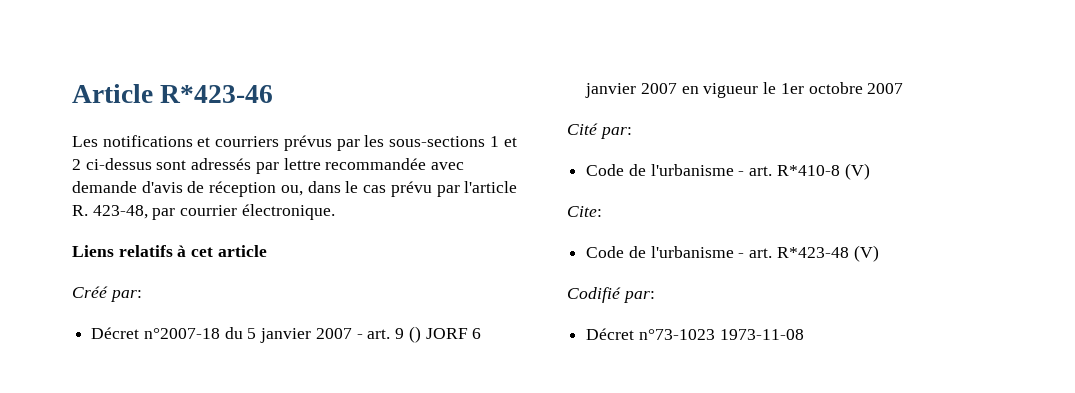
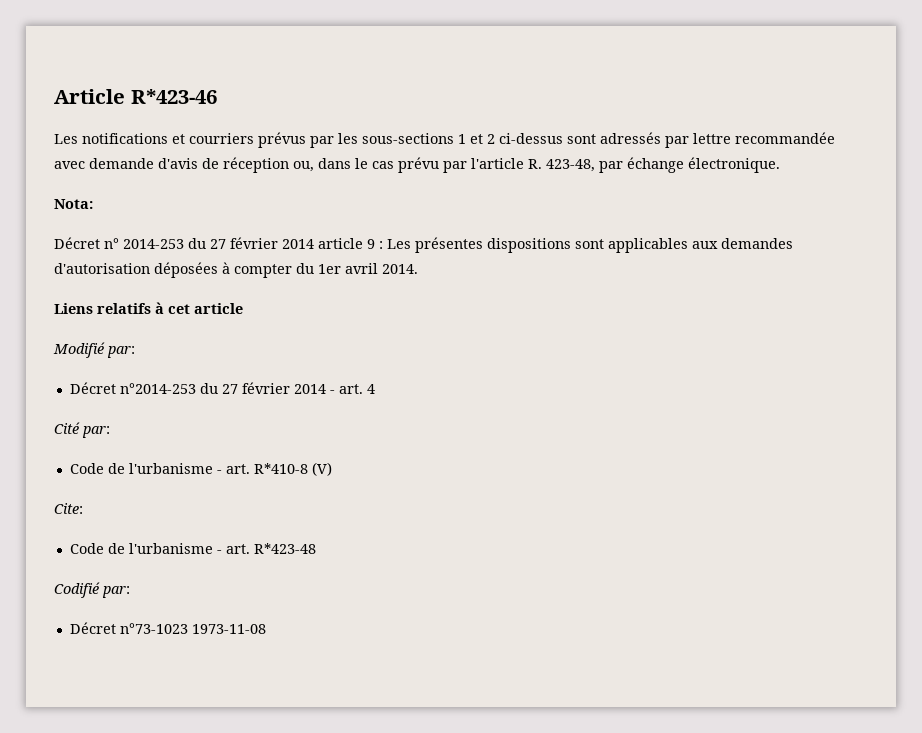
[180,205,238,216] courrier -> [627,157,684,173] échange
(335, 212) none -> [54,199,93,209] [54,237,793,253] [54,262,418,278] // Nota: // Décret n° 2014-253 du 27 février 2014 article 9 : Les présentes dispositions sont applicables aux demandes d'autorisation déposées à compter du 1er avril 2014.
[72,286,142,302] [91,326,482,343] [585,82,904,98] Créé par: // Décret n°2007-18 du 5 janvier 2007 - art. 9 () JORF 6 janvier 2007 en vigueur le 1er octobre 2007 -> [53,342,135,358] [69,382,375,394] Modifié par: // Décret n°2014-253 du 27 février 2014 - art. 4
[853,245,879,262] (V) -> (316, 548) none

